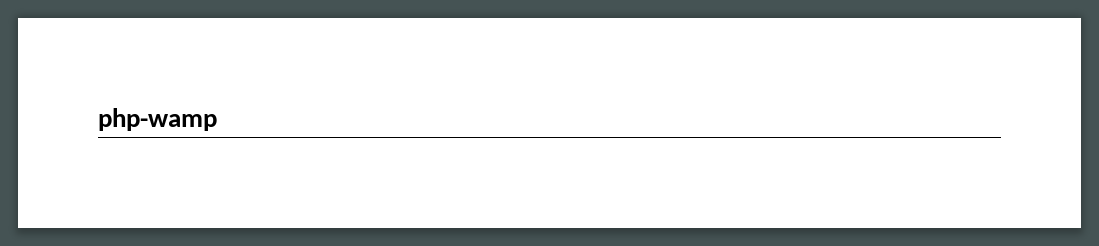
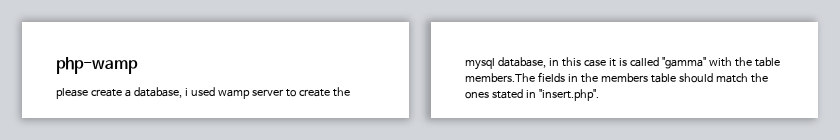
(217, 119) none -> [56,87,350,99] [465,57,780,70] [465,72,768,83] [465,89,599,101] // please create a database, i used wamp server to create the mysql database, in this case it is called "gamma" with the table members.The fields in the members table should match the ones stated in "insert.php".

